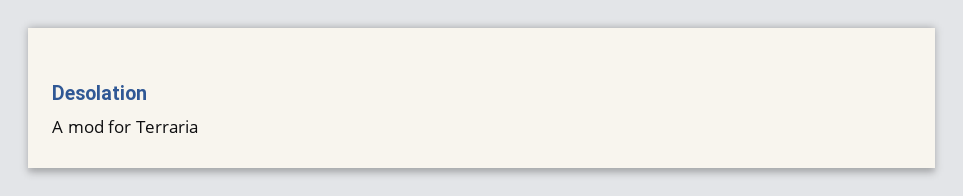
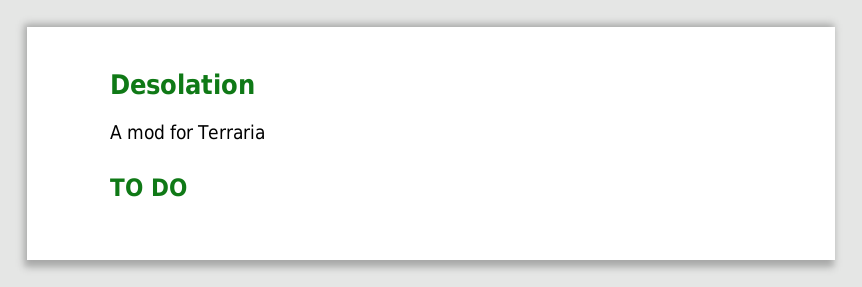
(198, 126) none -> [110,178,187,197] // TO DO

